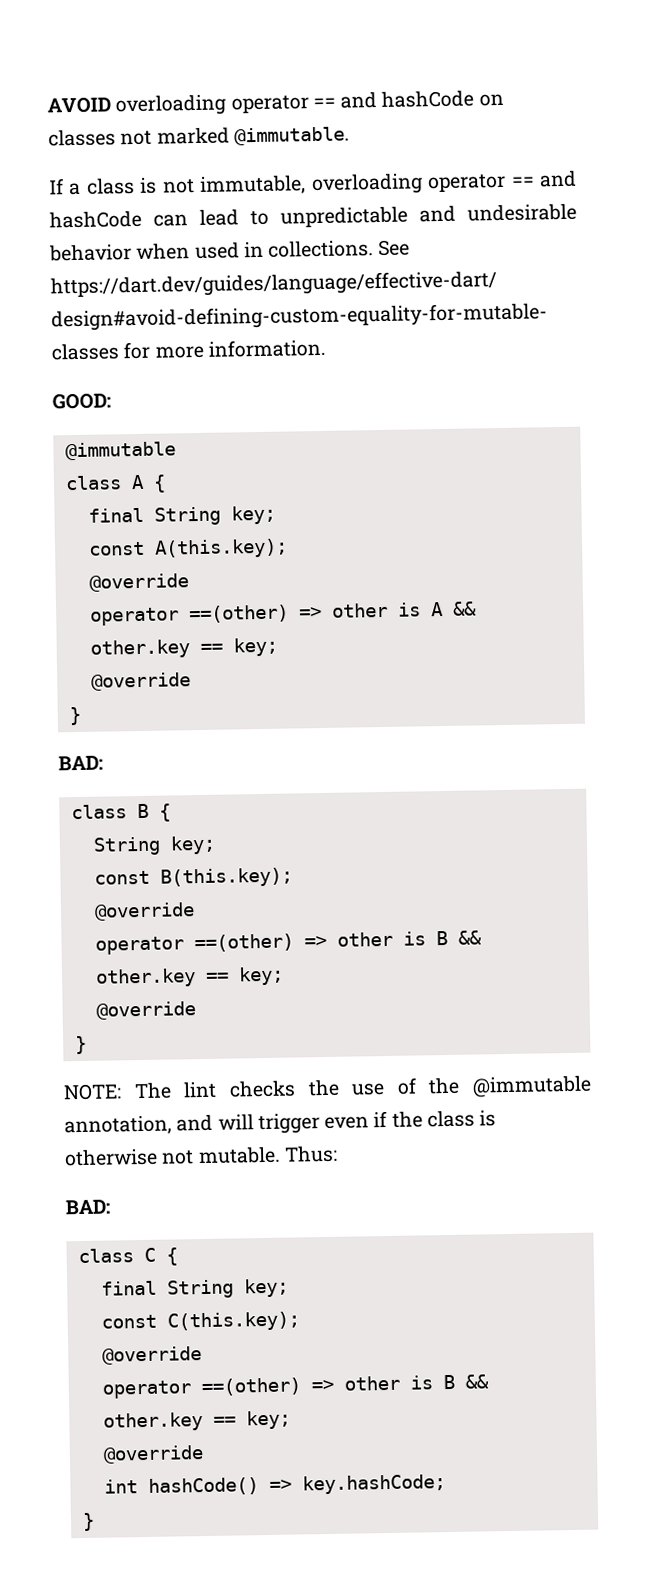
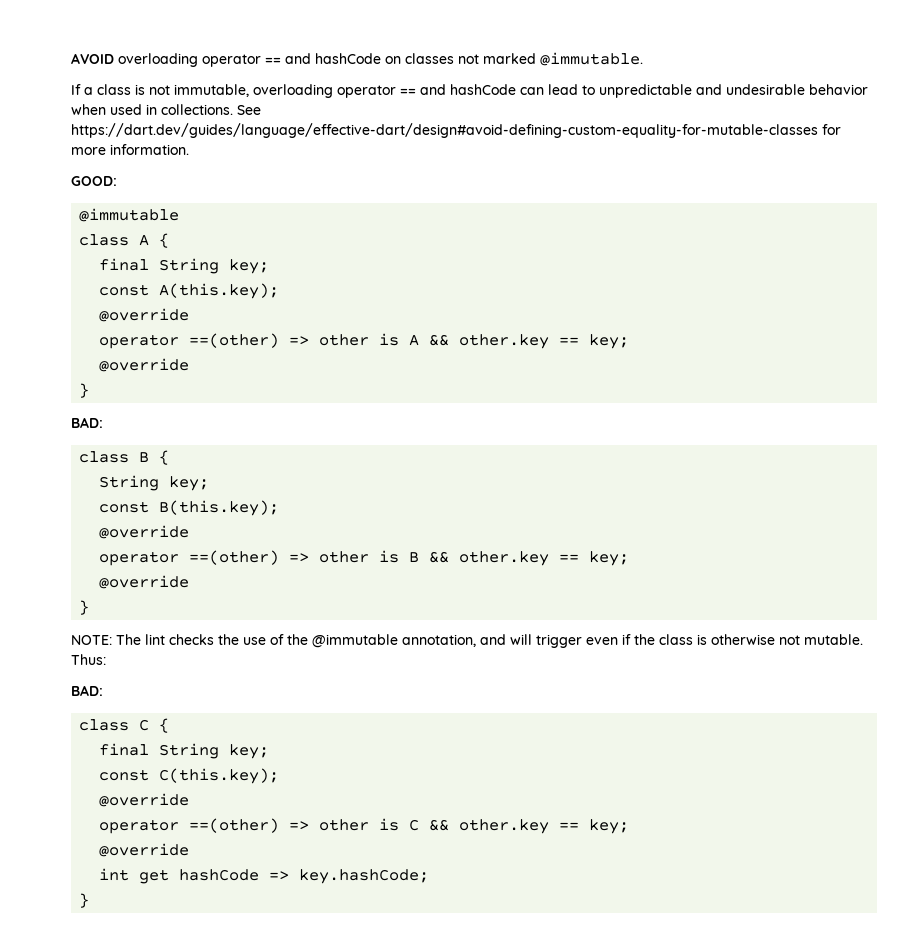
[442,1374,455,1390] B -> [409,819,420,831] C
[147,1477,259,1496] hashCode() -> [139,869,260,884] get hashCode

